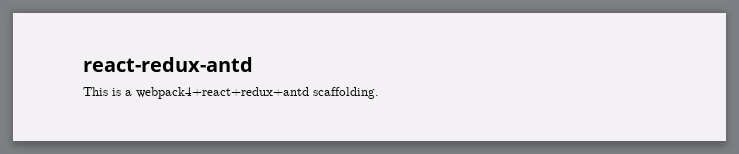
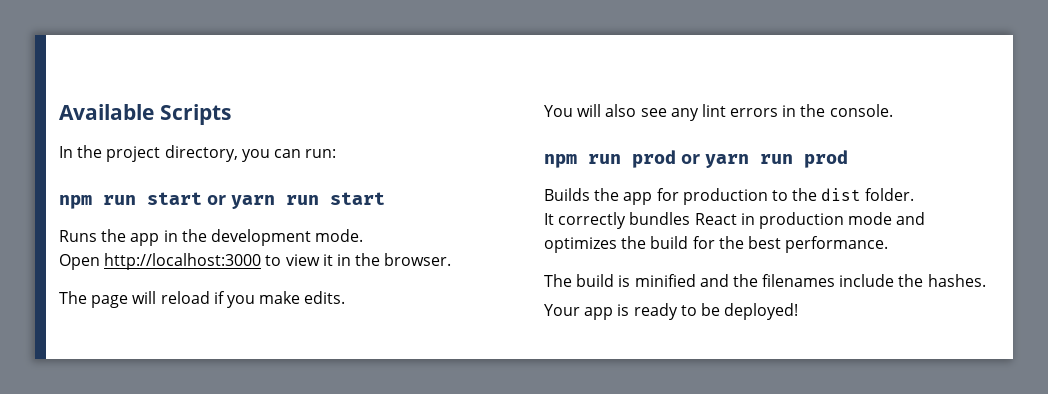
[83,57,253,72] [83,87,379,99] react-redux-antd // This is a webpack4+react+redux+antd scaffolding. -> [59,104,231,125] [59,145,337,162] [59,192,385,209] [59,229,364,246] [59,253,452,270] [59,291,346,308] [544,104,893,121] [544,150,848,168] [544,188,915,205] [544,212,926,229] [544,236,889,253] [544,274,986,287] [544,303,799,320] Available Scripts // In the project directory, you can run: // npm run start or yarn run start // Runs the app in the development mode. // Open http://localhost:3000 to view it in the browser. // The page will reload if you make edits. // You will also see any lint errors in the console. // npm run prod or yarn run prod // Builds the app for production to the dist folder. // It correctly bundles React in production mode and optimizes the build for the best performance. // The build is minified and the filenames include the hashes. // Your app is ready to be deployed!

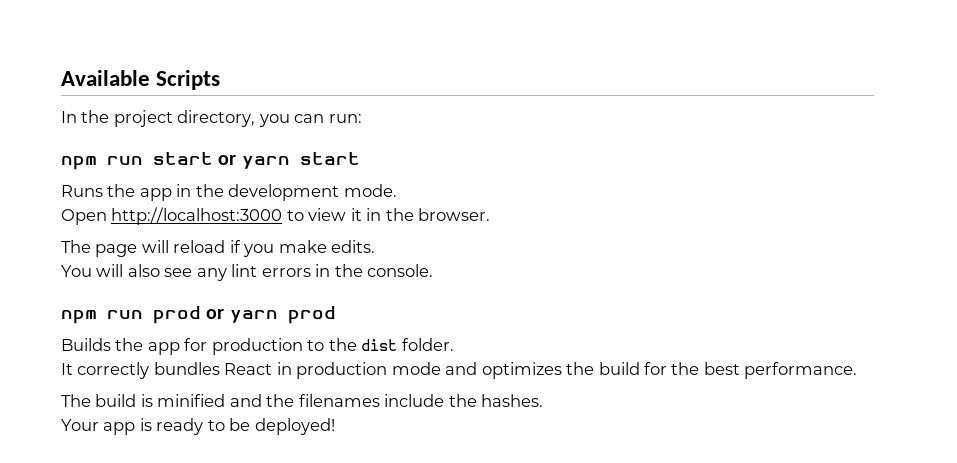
[286,195,319,205] run -> (290, 162) none
[760,154,793,164] run -> (278, 316) none

